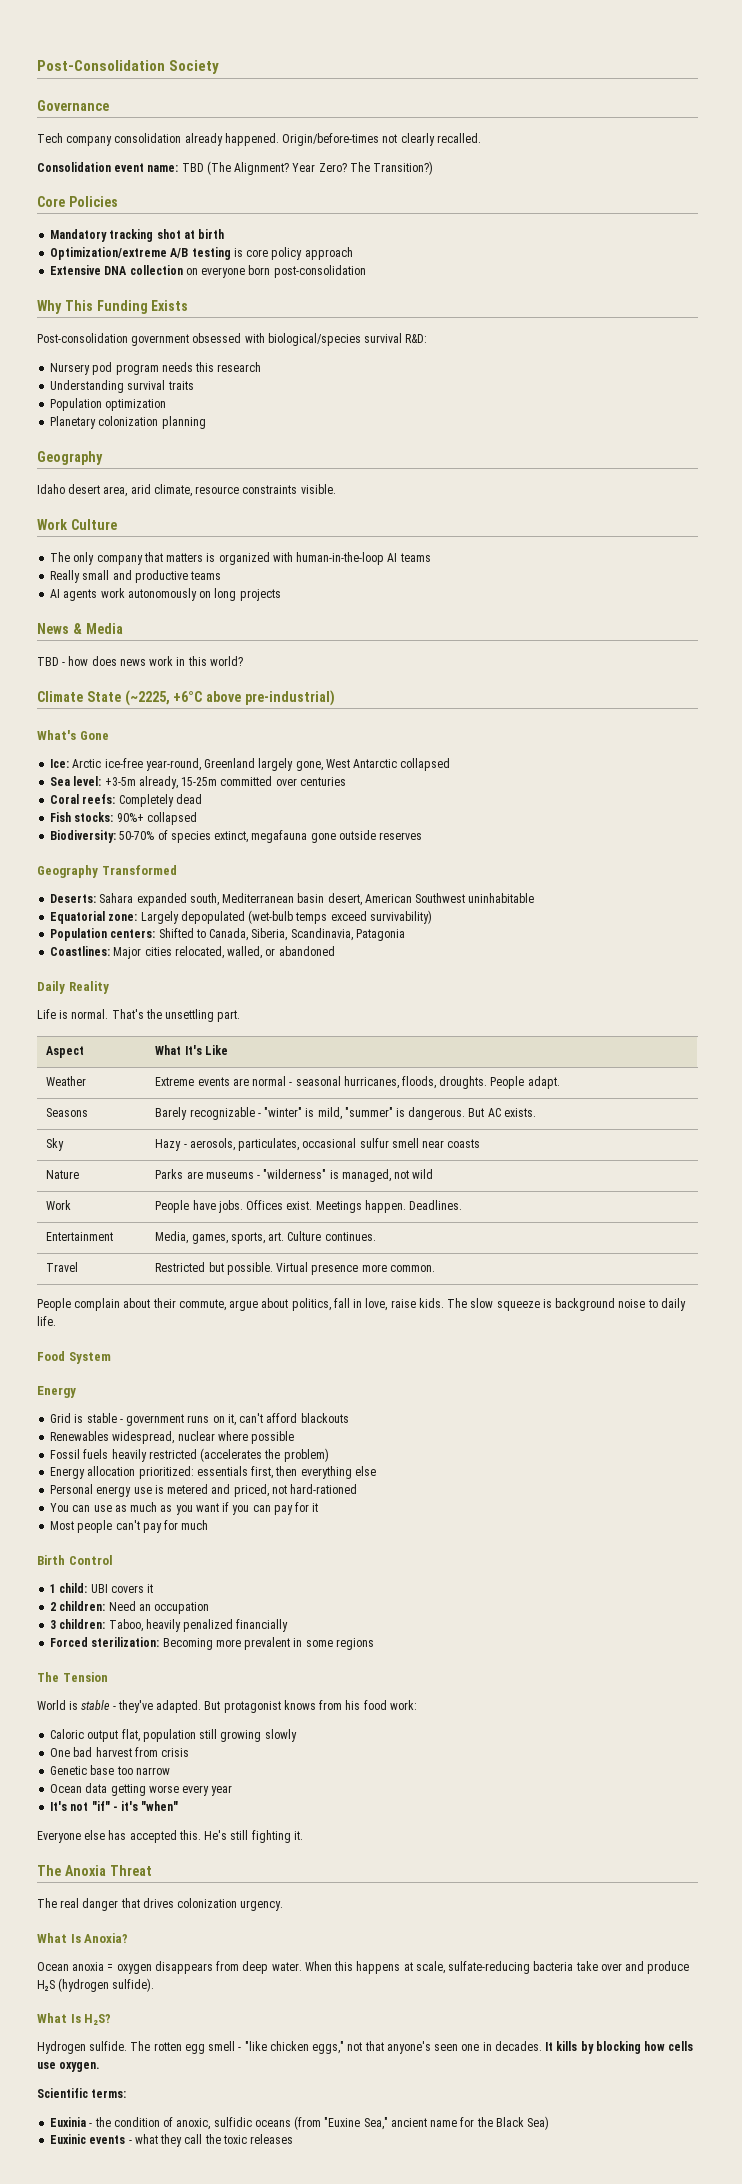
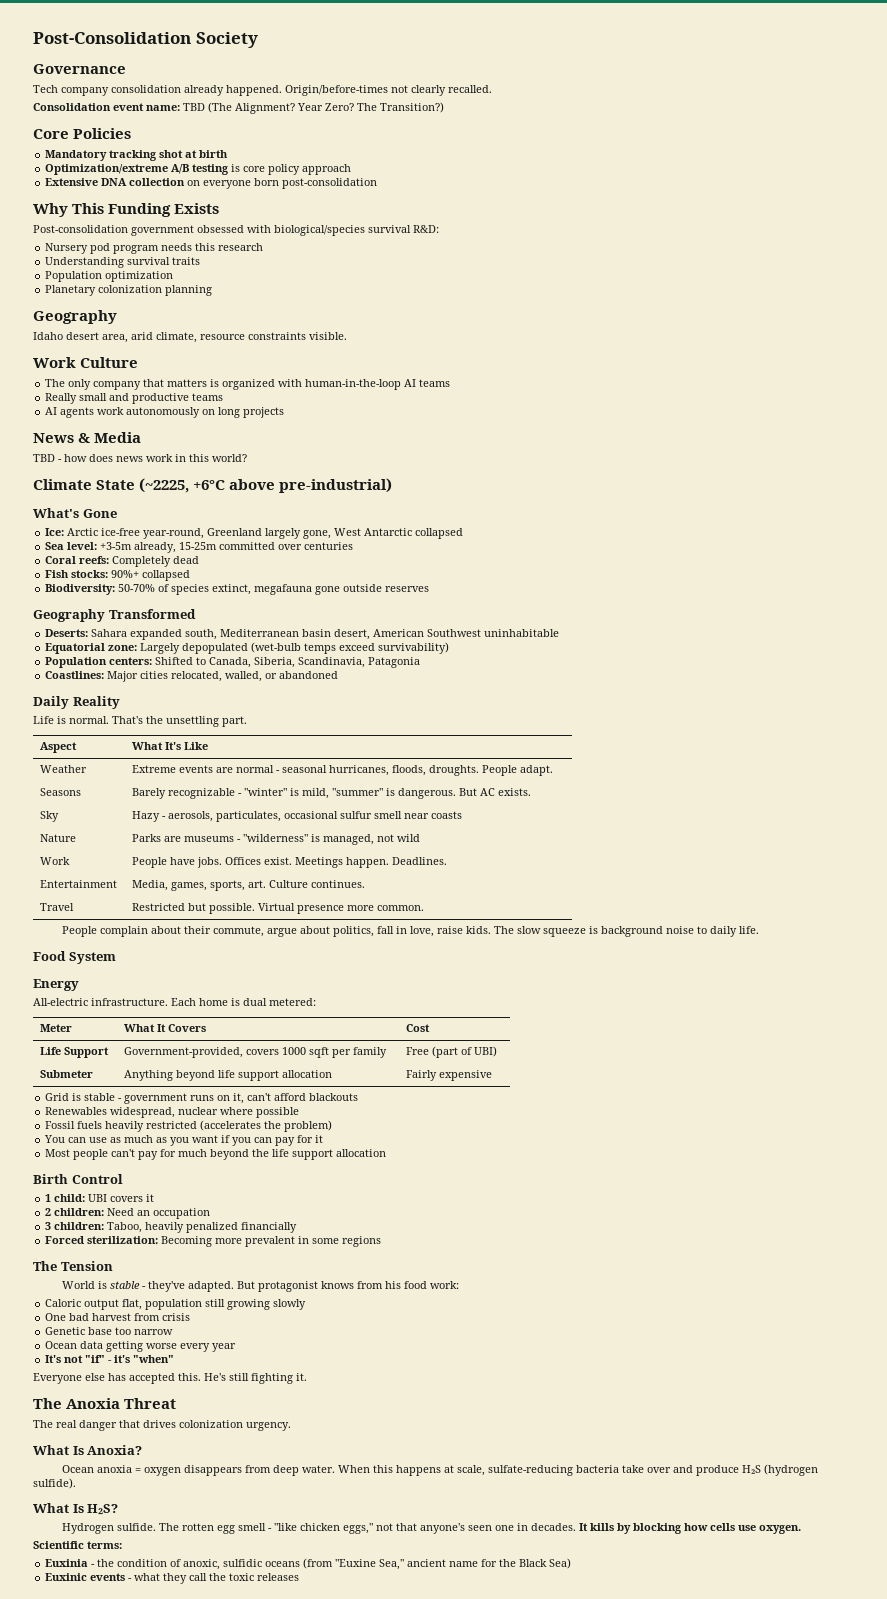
(76, 1392) none -> [33,998,316,1006] [40,1024,73,1032] [124,1024,207,1032] [406,1024,431,1032] [40,1047,110,1058] [124,1047,388,1058] [406,1046,498,1058] [40,1070,94,1078] [124,1070,333,1081] [406,1070,493,1081] // All-electric infrastructure. Each home is dual metered: // Meter | What It Covers | Cost // Life Support | Government-provided, covers 1000 sqft per family | Free (part of UBI) // Submeter | Anything beyond life support allocation | Fairly expensive
[50,1466,376,1479] [50,1484,358,1497] // Energy allocation prioritized: essentials first, then everything else // Personal energy use is metered and priced, not hard-rationed -> (333, 1126) none
(209, 1525) none -> [210,1149,387,1160] beyond the life support allocation

